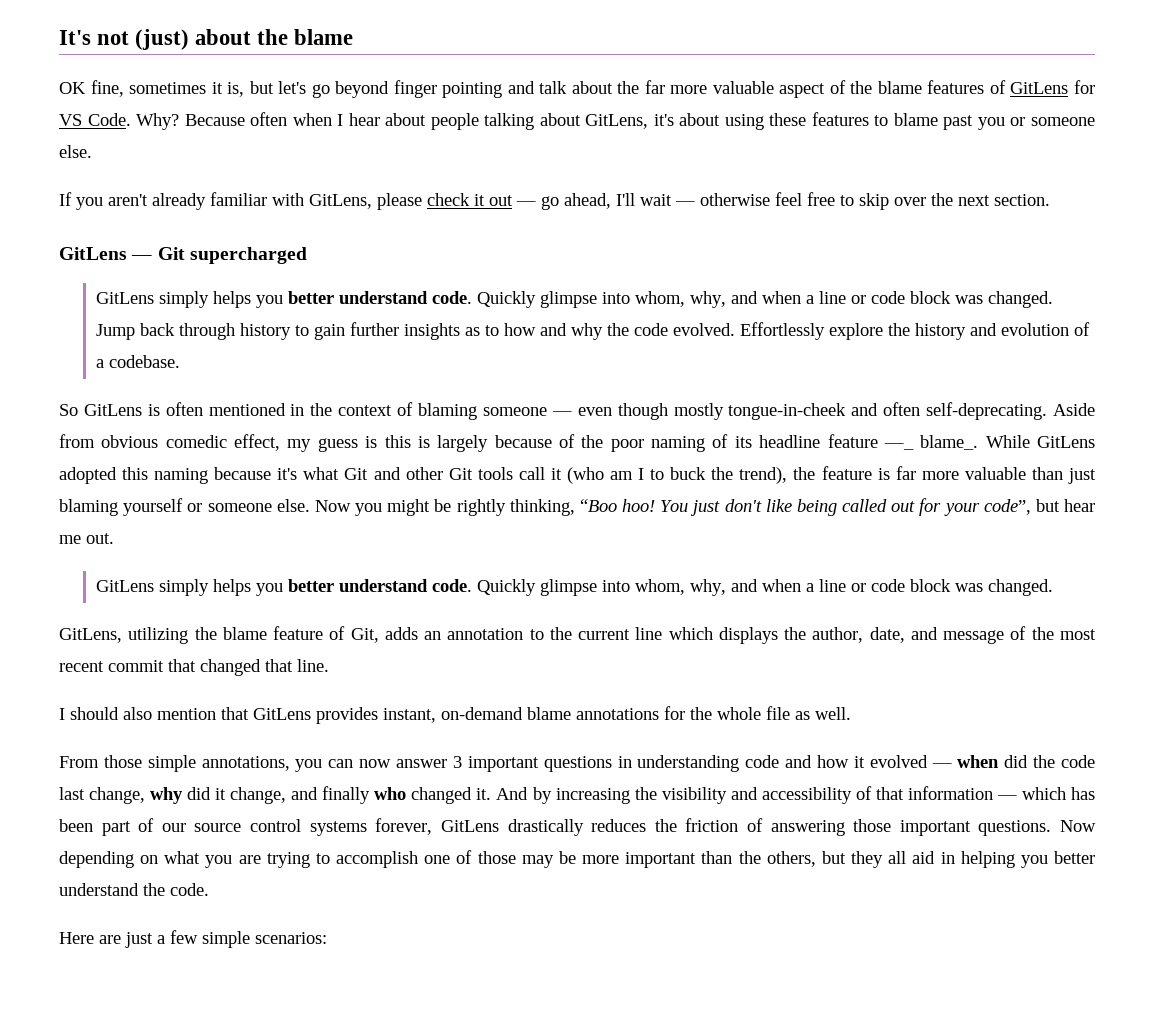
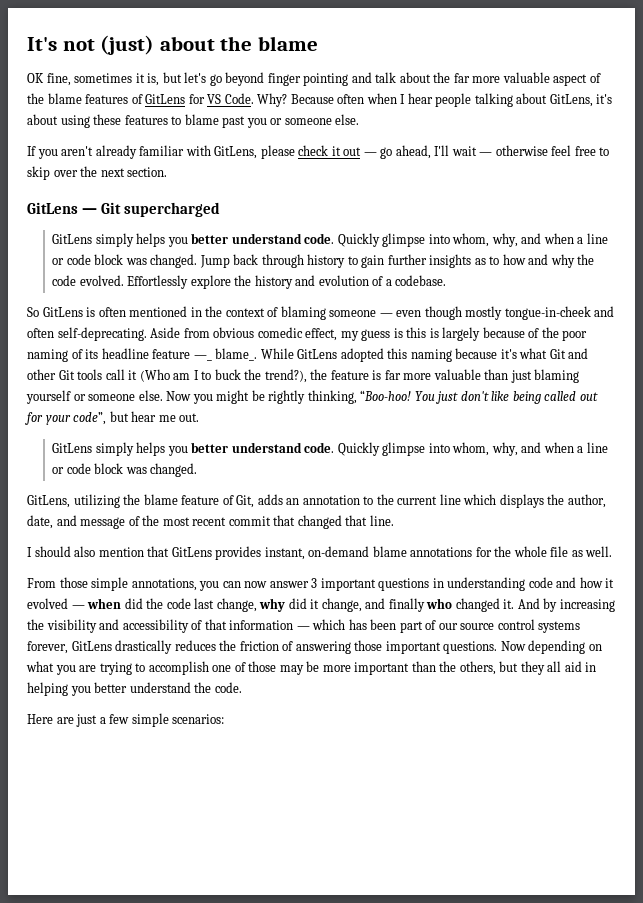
[385,113,427,126] about -> (433, 98) none
[566,467,604,484] (who -> [139,369,170,382] (Who
[739,467,788,484] trend), -> [264,369,307,383] trend?),
[579,499,655,512] “Boo hoo! -> [360,390,412,401] “Boo-hoo!

